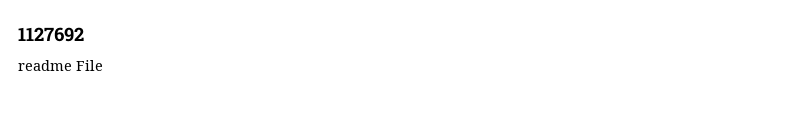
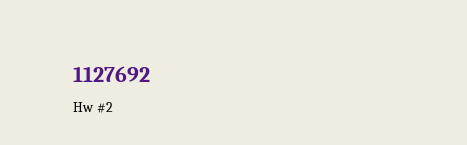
[18,60,103,71] readme File -> [73,102,113,113] Hw #2

